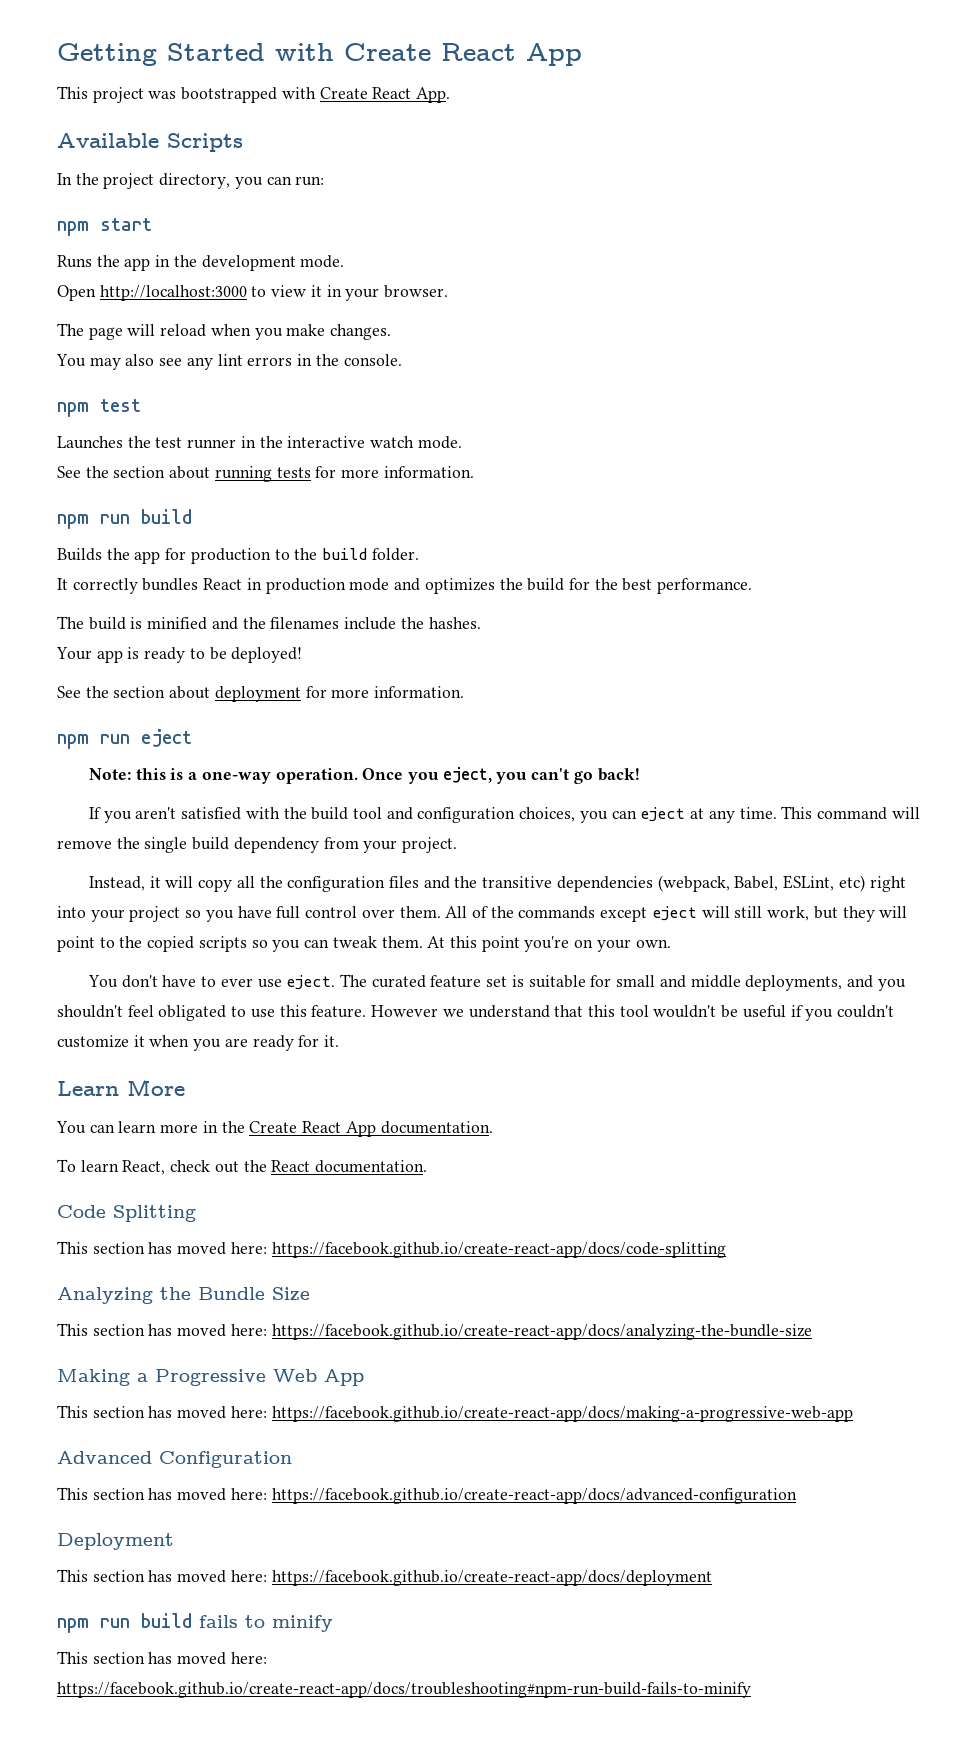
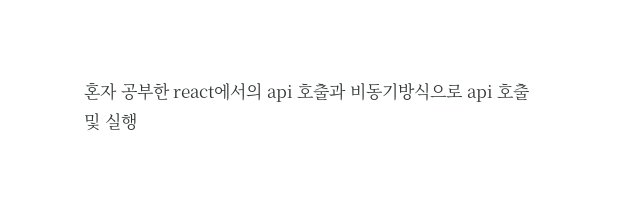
[57,43,582,66] [57,86,451,103] [57,133,243,152] [57,173,325,189] [57,218,152,236] [57,255,345,271] [57,285,449,301] [57,323,392,340] [56,354,402,370] [57,399,141,417] [57,436,462,449] [57,466,474,482] [57,509,192,529] [57,548,419,564] [57,578,753,594] [57,616,481,630] [56,647,303,663] [57,686,465,702] [57,729,192,749] [88,767,640,784] [88,806,920,823] [57,837,458,853] [88,875,906,892] [57,906,908,922] [57,936,671,952] [87,974,906,991] [57,1005,895,1021] [57,1035,340,1051] [57,1079,185,1096] [56,1121,493,1137] [57,1159,428,1175] [57,1205,196,1222] [57,1241,726,1258] [57,1287,310,1304] [57,1323,812,1340] [57,1369,364,1386] [57,1405,853,1422] [57,1451,292,1468] [57,1487,797,1504] [57,1533,174,1550] [57,1569,712,1586] [57,1613,333,1633] [57,1651,267,1665] [57,1682,751,1698] Getting Started with Create React App // This project was bootstrapped with Create React App. // Available Scripts // In the project directory, you can run: // npm start // Runs the app in the development mode. // Open http://localhost:3000 to view it in your browser. // The page will reload when you make changes. // You may also see any lint errors in the console. // npm test // Launches the test runner in the interactive watch mode. // See the section about running tests for more information. // npm run build // Builds the app for production to the build folder. // It correctly bundles React in production mode and optimizes the build for the best performance. // The build is minified and the filenames include the hashes. // Your app is ready to be deployed! // See the section about deployment for more information. // npm run eject // Note: this is a one-way operation. Once you eject, you can't go back! // If you aren't satisfied with the build tool and configuration choices, you can eject at any time. This command will remove the single build dependency from your project. // Instead, it will copy all the configuration files and the transitive dependencies (webpack, Babel, ESLint, etc) right into your project so you have full control over them. All of the commands except eject will still work, but they will point to the copied scripts so you can tweak them. At this point you're on your own. // You don't have to ever use eject. The curated feature set is suitable for small and middle deployments, and you shouldn't feel obligated to use this feature. However we understand that this tool wouldn't be useful if you couldn't customize it when you are ready for it. // Learn More // You can learn more in the Create React App documentation. // To learn React, check out the React documentation. // Code Splitting // This section has moved here: https://facebook.github.io/create-react-app/docs/code-splitting // Analyzing the Bundle Size // This section has moved here: https://facebook.github.io/create-react-app/docs/analyzing-the-bundle-size // Making a Progressive Web App // This section has moved here: https://facebook.github.io/create-react-app/docs/making-a-progressive-web-app // Advanced Configuration // This section has moved here: https://facebook.github.io/create-react-app/docs/advanced-configuration // Deployment // This section has moved here: https://facebook.github.io/create-react-app/docs/deployment // npm run build fails to minify // This section has moved here: https://facebook.github.io/create-react-app/docs/troubleshooting#npm-run-build-fails-to-minify -> [84,82,531,102] [84,113,137,131] 혼자 공부한 react에서의 api 호출과 비동기방식으로 api 호출 및 실행

